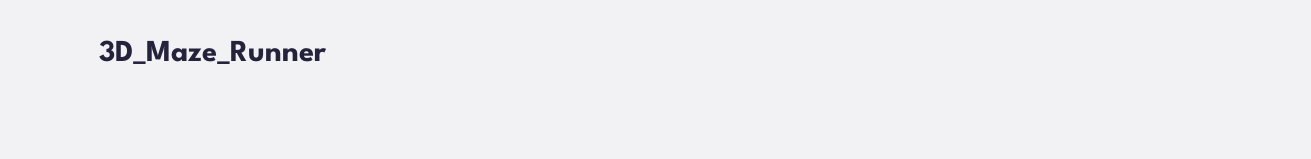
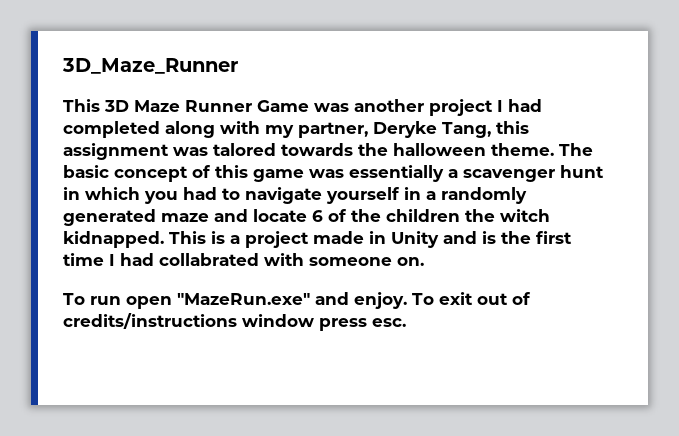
(327, 52) none -> [63,99,542,116] [63,121,529,138] [63,143,593,160] [63,165,604,182] [63,187,527,204] [63,209,550,226] [63,231,572,248] [63,253,424,266] [63,292,531,309] [63,313,406,331] // This 3D Maze Runner Game was another project I had completed along with my partner, Deryke Tang, this assignment was talored towards the halloween theme. The basic concept of this game was essentially a scavenger hunt in which you had to navigate yourself in a randomly generated maze and locate 6 of the children the witch kidnapped. This is a project made in Unity and is the first time I had collabrated with someone on. // To run open "MazeRun.exe" and enjoy. To exit out of credits/instructions window press esc.

